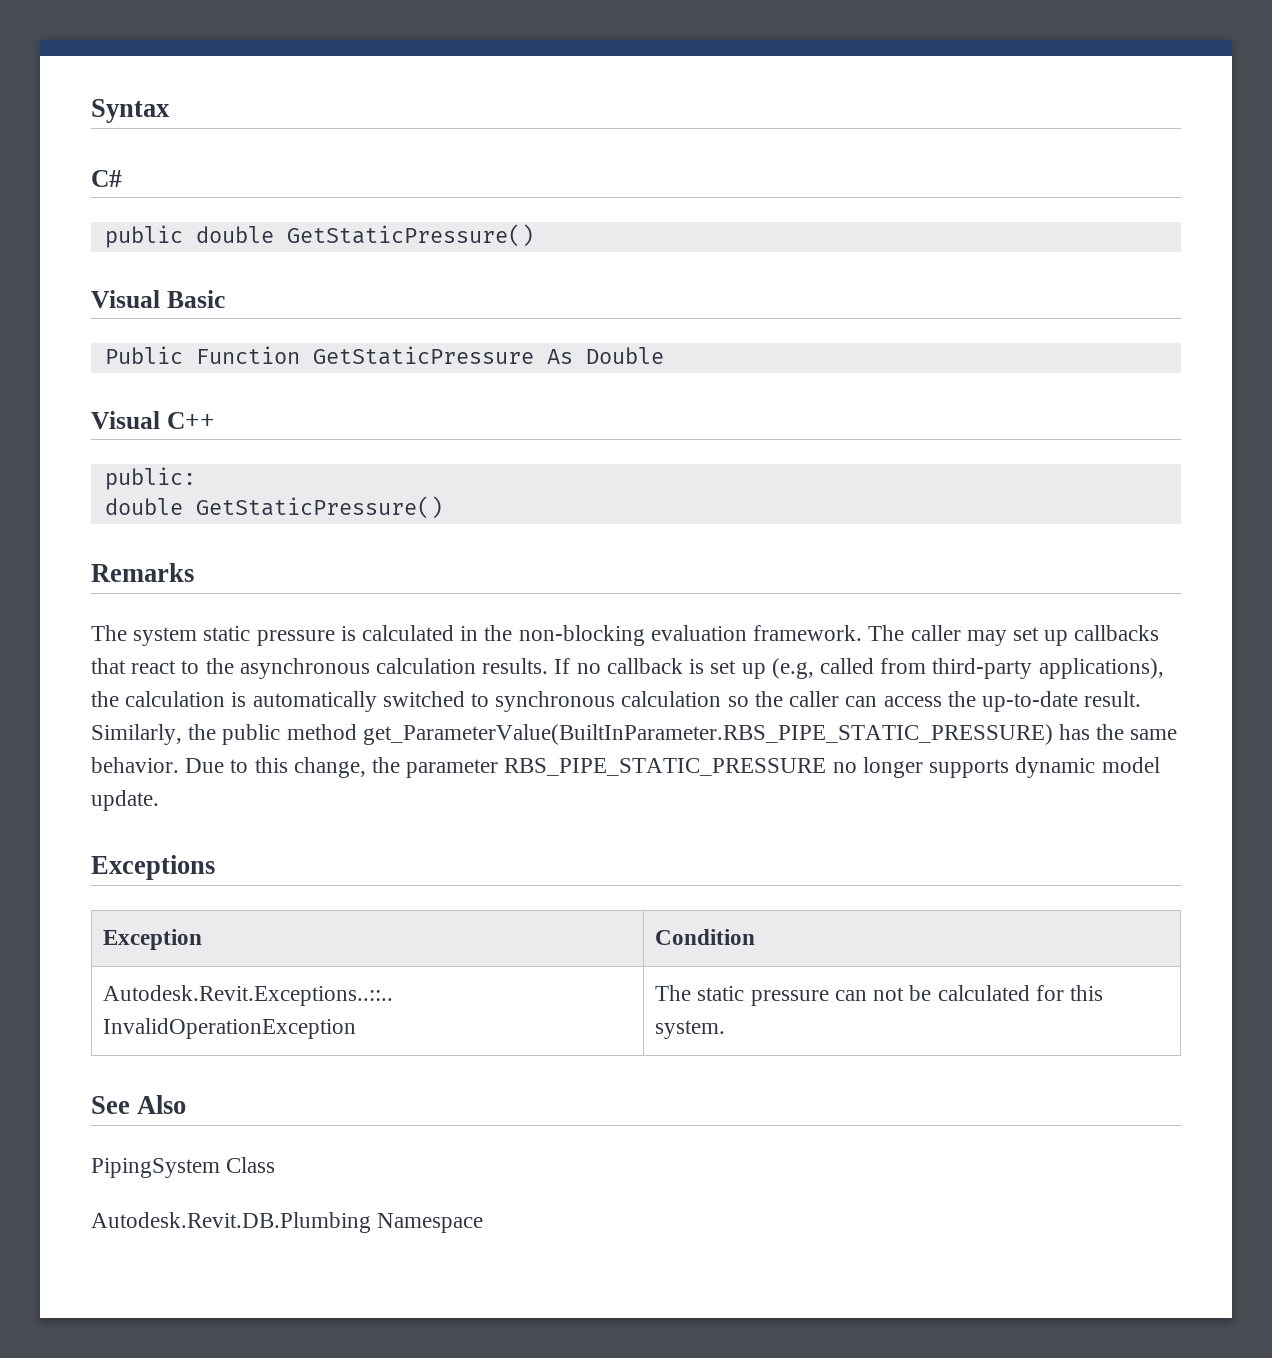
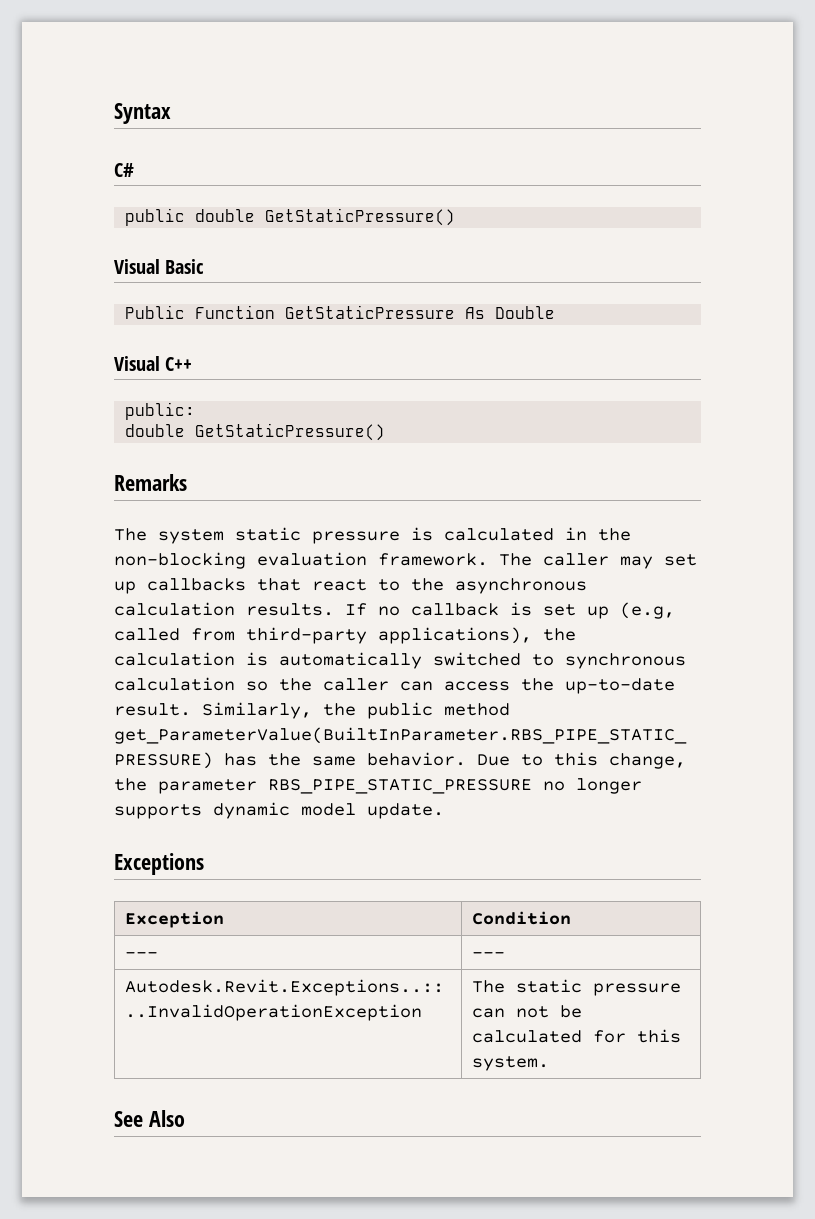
(756, 937) none -> [124,952,158,958] [471,952,505,958] // --- | ---
[91,1157,276,1178] [91,1212,484,1233] // PipingSystem Class // Autodesk.Revit.DB.Plumbing Namespace -> (185, 1118) none

